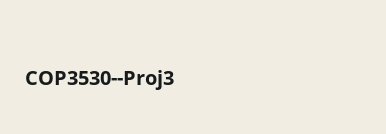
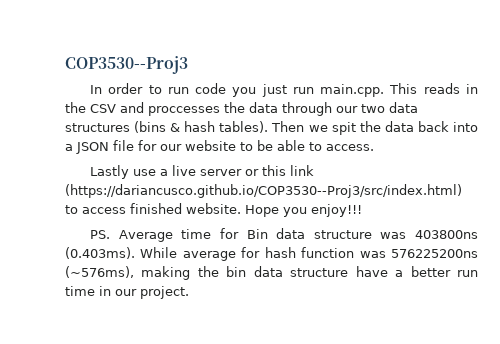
(174, 80) none -> [90,83,479,97] [65,102,418,116] [65,121,478,135] [65,140,374,154] [90,165,315,179] [65,184,462,198] [65,203,362,217] [90,228,478,242] [65,247,478,261] [65,266,479,280] [65,286,189,299] // In order to run code you just run main.cpp. This reads in the CSV and proccesses the data through our two data structures (bins & hash tables). Then we spit the data back into a JSON file for our website to be able to access. // Lastly use a live server or this link (https://dariancusco.github.io/COP3530--Proj3/src/index.html) to access finished website. Hope you enjoy!!! // PS. Average time for Bin data structure was 403800ns (0.403ms). While average for hash function was 576225200ns (~576ms), making the bin data structure have a better run time in our project.

